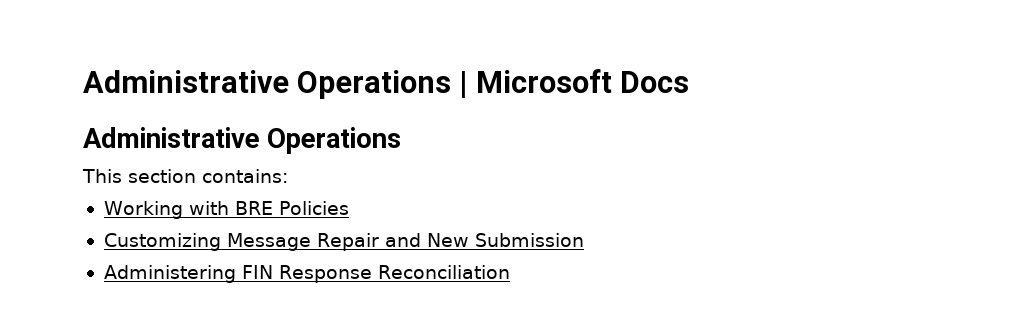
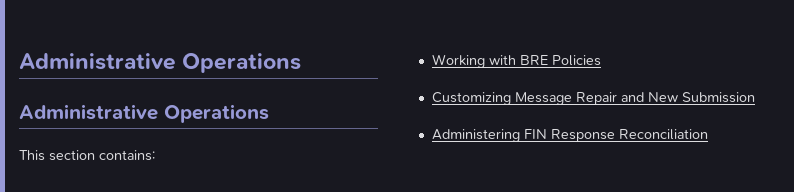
[83,69,689,99] Administrative Operations | Microsoft Docs -> [19,53,302,73] Administrative Operations

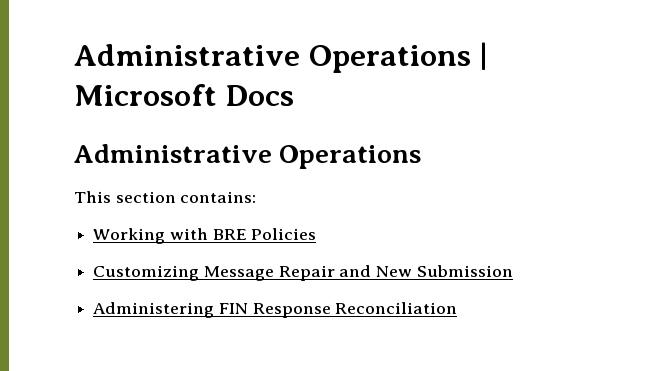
[19,53,302,73] Administrative Operations -> [74,42,489,73] [74,84,294,106] Administrative Operations | Microsoft Docs

